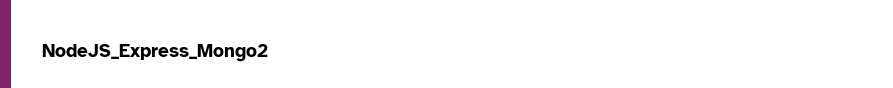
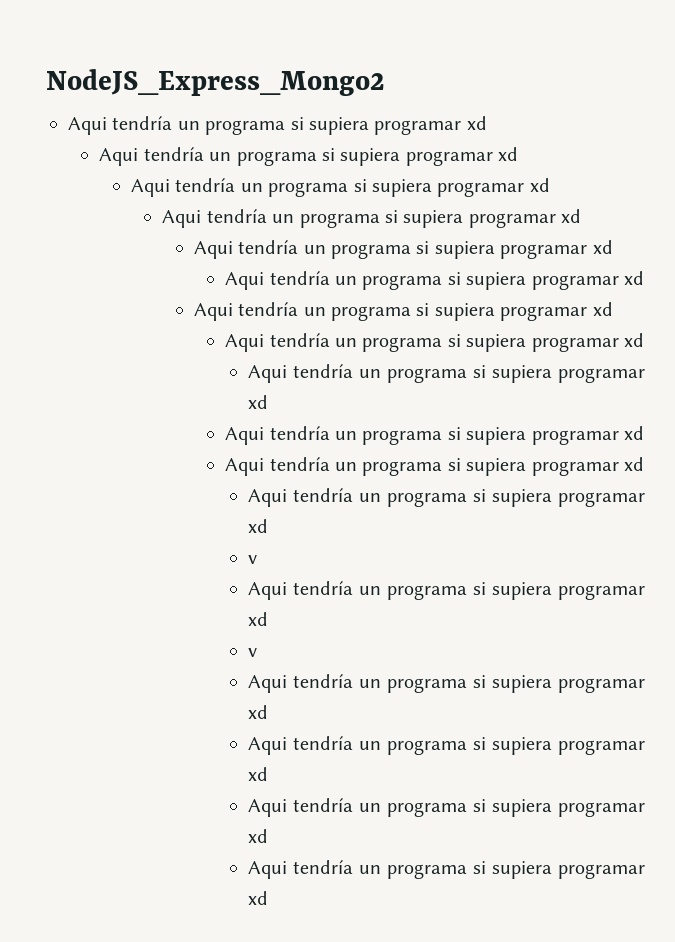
(268, 53) none -> [68,116,487,135] [99,147,519,166] [130,178,550,197] [162,209,582,228] [193,240,613,259] [225,271,645,290] [193,302,613,321] [225,333,645,352] [247,364,645,383] [247,395,268,409] [225,426,645,445] [225,457,645,476] [247,488,645,507] [247,519,268,533] [247,555,257,564] [247,581,645,600] [247,612,268,626] [247,648,257,657] [247,674,645,693] [247,705,268,719] [247,736,645,755] [247,767,268,781] [247,798,645,817] [247,829,268,843] [247,860,645,879] [247,891,268,905] // Aqui tendría un programa si supiera programar xd // Aqui tendría un programa si supiera programar xd // Aqui tendría un programa si supiera programar xd // Aqui tendría un programa si supiera programar xd // Aqui tendría un programa si supiera programar xd // Aqui tendría un programa si supiera programar xd // Aqui tendría un programa si supiera programar xd // Aqui tendría un programa si supiera programar xd // Aqui tendría un programa si supiera programar xd // Aqui tendría un programa si supiera programar xd // Aqui tendría un programa si supiera programar xd // Aqui tendría un programa si supiera programar xd // v // Aqui tendría un programa si supiera programar xd // v // Aqui tendría un programa si supiera programar xd // Aqui tendría un programa si supiera programar xd // Aqui tendría un programa si supiera programar xd // Aqui tendría un programa si supiera programar xd

